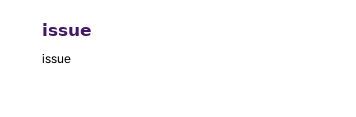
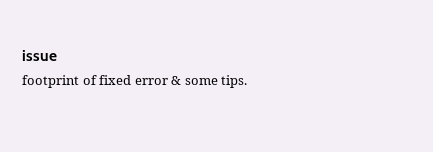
[42,53,71,64] issue -> [22,75,248,88] footprint of fixed error & some tips.

